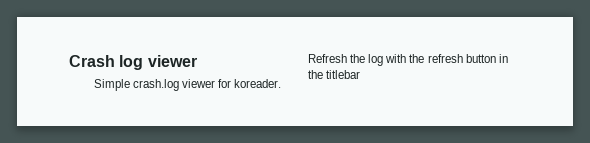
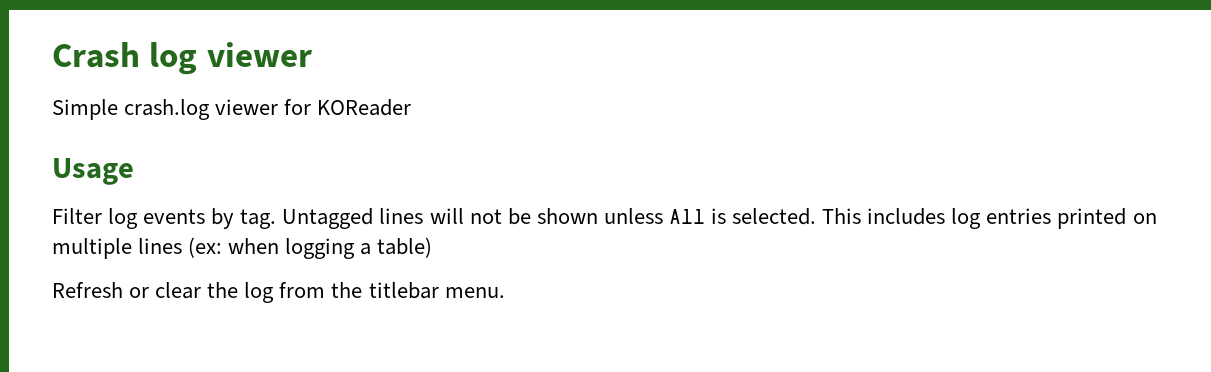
[233,79,281,88] [308,54,508,66] koreader. Refresh the log with the refresh button in -> [317,99,412,116] [52,158,134,185] [52,208,1157,229] [52,237,433,259] [52,282,326,303] KOReader // Usage // Filter log events by tag. Untagged lines will not be shown unless All is selected. This includes log entries printed on multiple lines (ex: when logging a table) // Refresh or clear the log from
(361, 74) none -> [444,287,505,298] menu.

